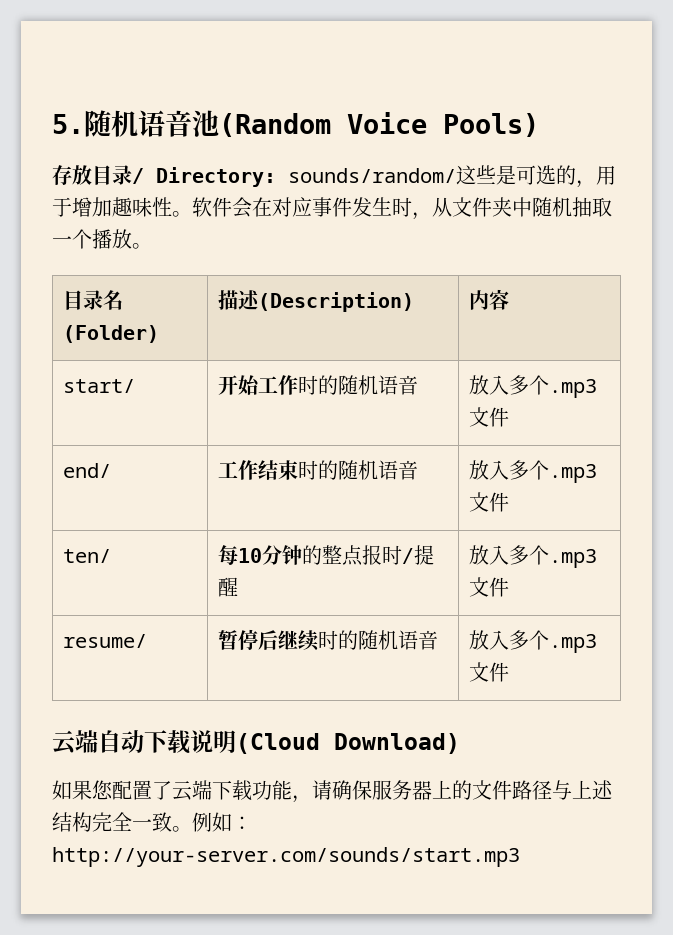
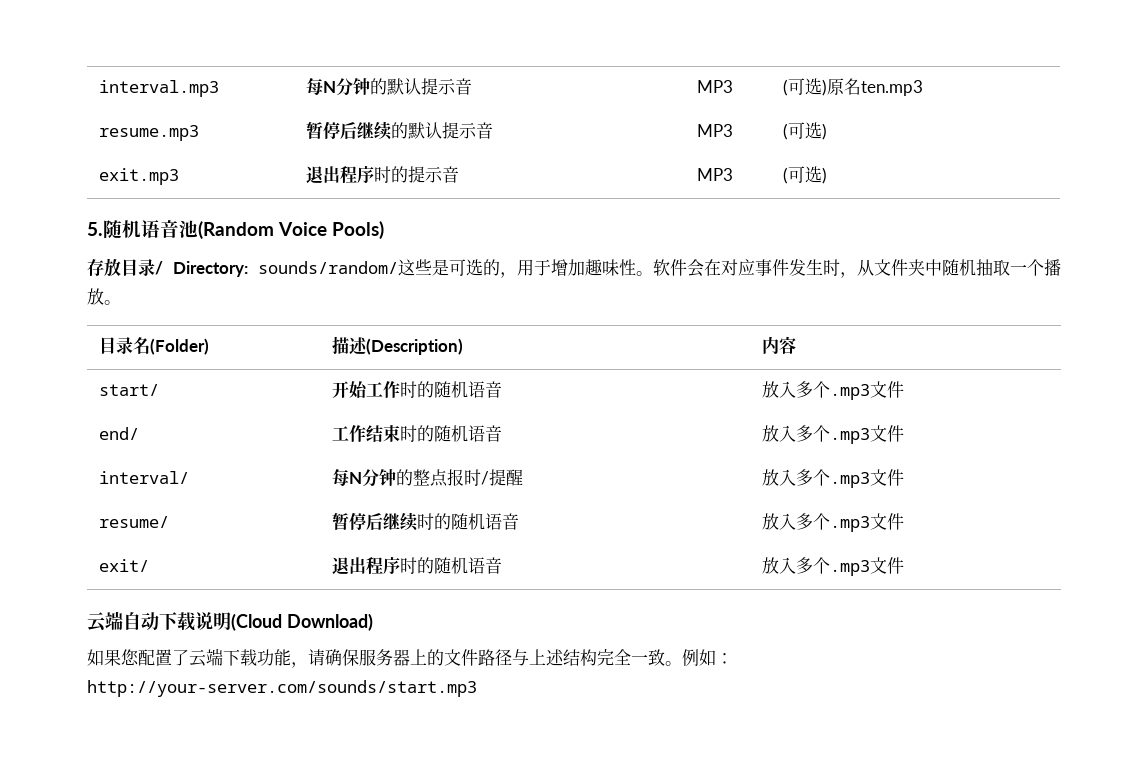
(52, 124) none -> [98,80,219,97] [305,77,472,96] [696,80,733,93] [782,78,923,96] [98,125,199,141] [305,121,493,140] [696,124,733,137] [782,122,827,140] [98,168,179,185] [305,166,459,184] [696,168,733,181] [782,166,827,184] interval.mp3 | 每N分钟的默认提示音 | MP3 | (可选)原名ten.mp3 // resume.mp3 | 暂停后继续的默认提示音 | MP3 | (可选) // exit.mp3 | 退出程序时的提示音 | MP3 | (可选) //
[63,549,112,563] [218,545,263,566] ten/ | 每10 -> [98,471,189,484] [331,468,362,487] interval/ | 每N
(510, 672) none -> [98,559,149,572] [331,557,502,575] [761,557,904,576] // exit/ | 退出程序时的随机语音 | 放入多个.mp3文件

